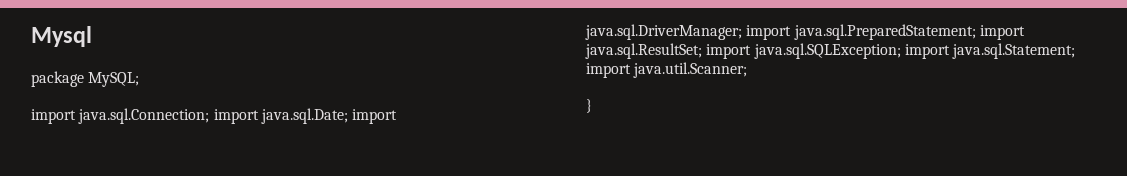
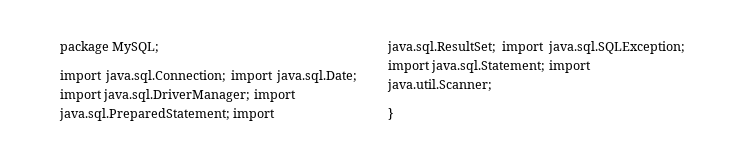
[31,26,92,47] Mysql // -> (60, 47) none

